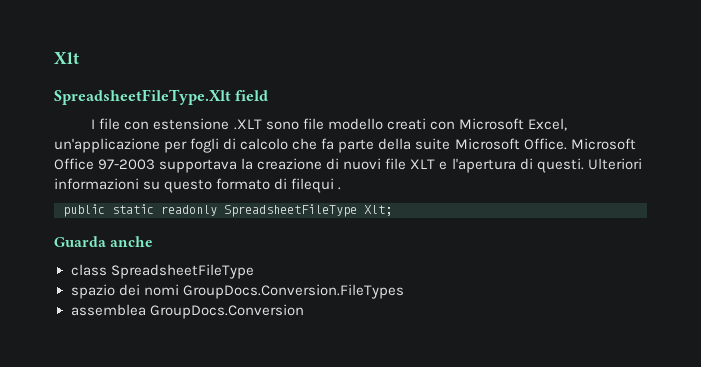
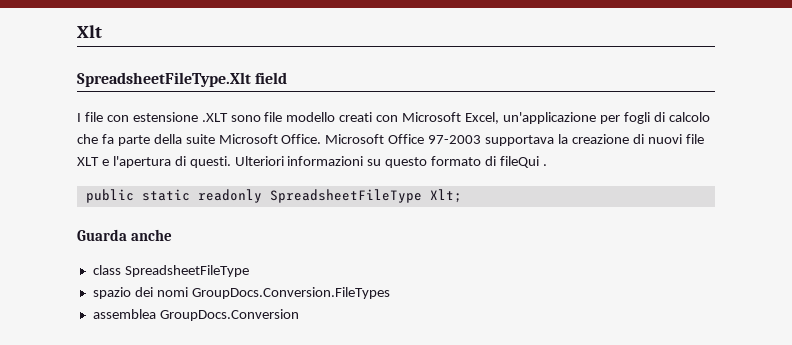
[291,178,335,193] filequi -> [500,156,540,168] fileQui

